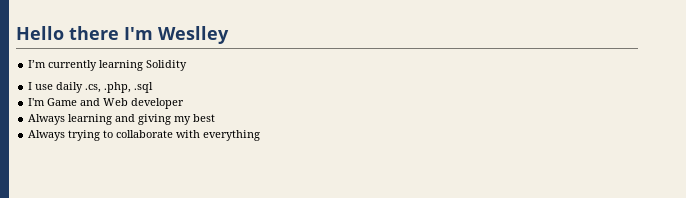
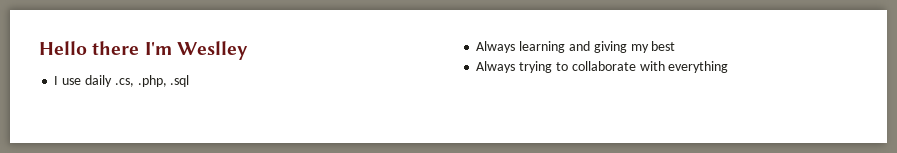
[28,60,188,71] // I’m currently learning Solidity -> (248, 50) none
[28,98,185,109] // I'm Game and Web developer -> (190, 81) none

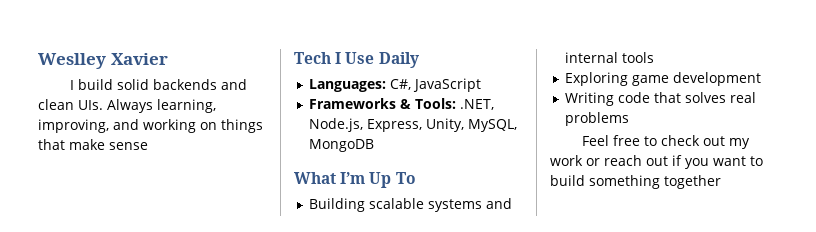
[39,41,172,55] Hello there I'm -> (38, 61) none
[54,75,190,87] [476,41,676,53] [476,61,729,73] // I use daily .cs, .php, .sql // Always learning and giving my best // Always trying to collaborate with everything -> [110,53,168,65] [69,79,247,90] [38,99,216,113] [38,119,263,133] [38,139,148,150] [294,52,419,68] [308,78,481,92] [308,98,494,110] [308,118,517,132] [308,139,374,152] [294,172,416,188] [308,198,512,212] [564,52,654,63] [564,72,761,86] [564,92,756,106] [564,112,629,126] [581,135,750,149] [550,155,763,169] [550,175,721,189] Xavier // I build solid backends and clean UIs. Always learning, improving, and working on things that make sense // Tech I Use Daily // Languages: C#, JavaScript // Frameworks & Tools: .NET, Node.js, Express, Unity, MySQL, MongoDB // What I’m Up To // Building scalable systems and internal tools // Exploring game development // Writing code that solves real problems // Feel free to check out my work or reach out if you want to build something together

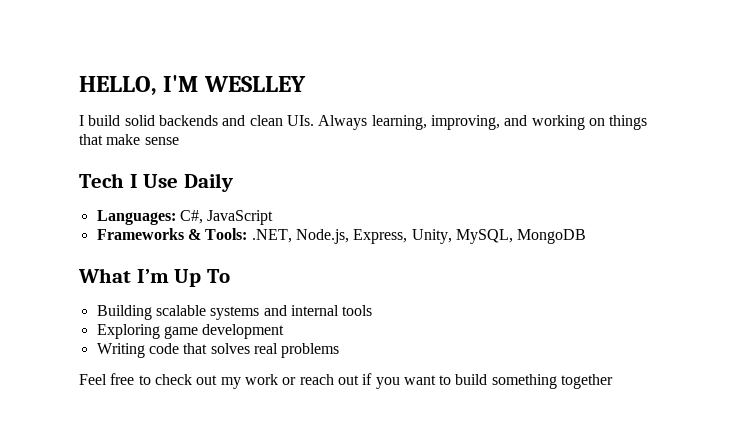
[38,53,168,69] Weslley Xavier -> [79,75,306,96] HELLO, I'M WESLLEY

